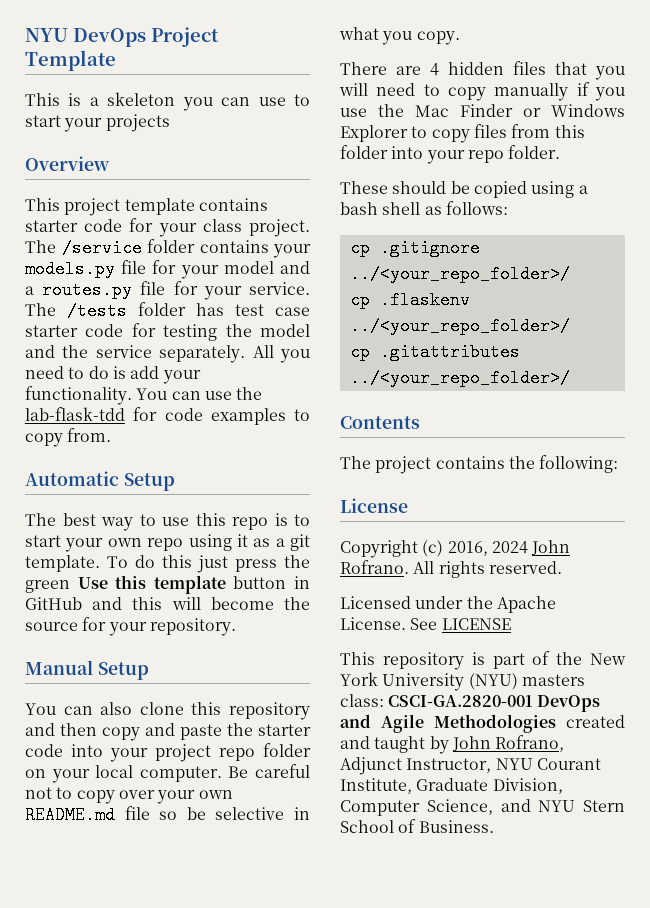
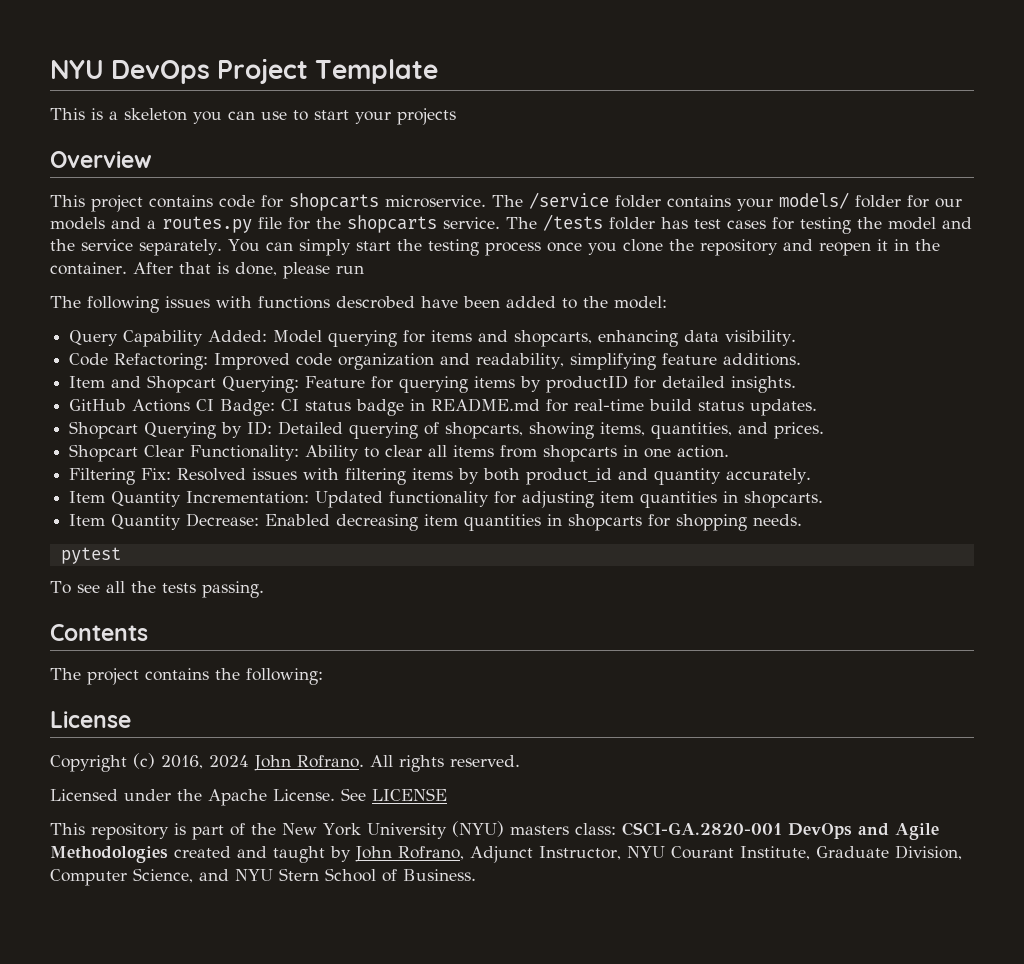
[124,198,268,215] [25,218,310,237] template contains starter code for your class project. -> [149,193,486,211] contains code for shopcarts microservice.
[25,260,274,279] models.py file for your model -> [779,192,962,209] [50,217,105,230] models/ folder for our models
[203,286,242,300] your -> [316,215,437,233] the shopcarts
[275,307,310,316] [25,324,124,337] case starter code -> [727,220,766,229] cases
[252,345,310,363] [25,366,201,384] [25,386,263,405] [25,407,310,425] [25,428,112,447] [25,471,175,491] [25,513,310,531] [25,534,310,552] [25,555,310,573] [25,575,310,594] [25,597,310,610] [25,617,236,636] [25,660,149,680] [25,702,310,720] [25,723,311,741] [25,743,311,762] [25,764,310,783] [25,787,233,804] [25,806,310,824] [339,27,460,45] [340,61,625,80] [339,82,625,101] [340,104,625,117] [340,124,585,143] [340,145,561,164] [340,181,588,198] [340,201,508,215] [349,239,480,257] [349,265,570,283] [349,291,470,309] [349,317,570,335] [349,343,520,361] [349,369,570,387] All you need to do is add your functionality. You can use the lab-flask-tdd for code examples to copy from. // Automatic Setup // The best way to use this repo is to start your own repo using it as a git template. To do this just press the green Use this template button in GitHub and this will become the source for your repository. // Manual Setup // You can also clone this repository and then copy and paste the starter code into your project repo folder on your local computer. Be careful not to copy over your own README.md file so be selective in what you copy. // There are 4 hidden files that you will need to copy manually if you use the Mac Finder or Windows Explorer to copy files from this folder into your repo folder. // These should be copied using a bash shell as follows: // cp .gitignore ../<your_repo_folder>/ // cp .flaskenv ../<your_repo_folder>/ // cp .gitattributes ../<your_repo_folder>/ -> [227,239,940,256] [50,262,364,279] [50,296,667,313] [69,330,797,347] [69,353,802,370] [69,375,797,393] [69,398,818,416] [69,421,825,439] [69,444,730,462] [69,468,812,485] [69,491,824,508] [69,513,803,531] [60,547,121,564] [50,581,264,598] You can simply start the testing process once you clone the repository and reopen it in the container. After that is done, please run // The following issues with functions descrobed have been added to the model: // Query Capability Added: Model querying for items and shopcarts, enhancing data visibility. // Code Refactoring: Improved code organization and readability, simplifying feature additions. // Item and Shopcart Querying: Feature for querying items by productID for detailed insights. // GitHub Actions CI Badge: CI status badge in README.md for real-time build status updates. // Shopcart Querying by ID: Detailed querying of shopcarts, showing items, quantities, and prices. // Shopcart Clear Functionality: Ability to clear all items from shopcarts in one action. // Filtering Fix: Resolved issues with filtering items by both product_id and quantity accurately. // Item Quantity Incrementation: Updated functionality for adjusting item quantities in shopcarts. // Item Quantity Decrease: Enabled decreasing item quantities in shopcarts for shopping needs. // pytest // To see all the tests passing.

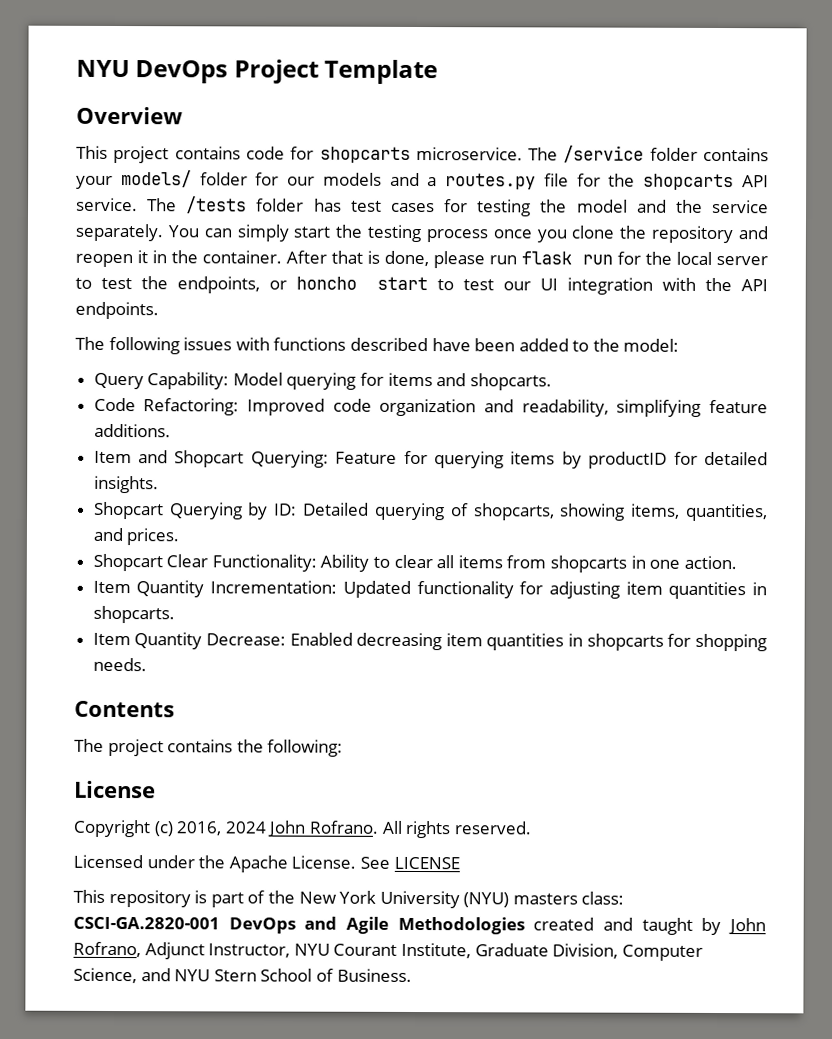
[50,108,456,125] // This is a skeleton you can use to start your projects -> (439, 72) none
(437, 224) none -> [741,175,769,188] API
(364, 269) none -> [521,251,768,266] [75,276,768,295] [75,301,159,320] flask run for the local server to test the endpoints, or honcho start to test our UI integration with the API endpoints.
[336,296,415,309] descrobed -> [349,337,428,352] described
[123,330,268,347] Capability Added: -> [147,372,230,390] Capability:
[514,330,797,347] shopcarts, enhancing data visibility. -> [469,373,552,391] shopcarts.
[69,398,818,416] // GitHub Actions CI Badge: CI status badge in README.md for real-time build status updates. -> (159, 484) none
[69,468,812,485] // Filtering Fix: Resolved issues with filtering items by both product_id and quantity accurately. -> (737, 562) none
[60,547,121,564] [50,581,264,598] // pytest // To see all the tests passing. -> (147, 664) none

